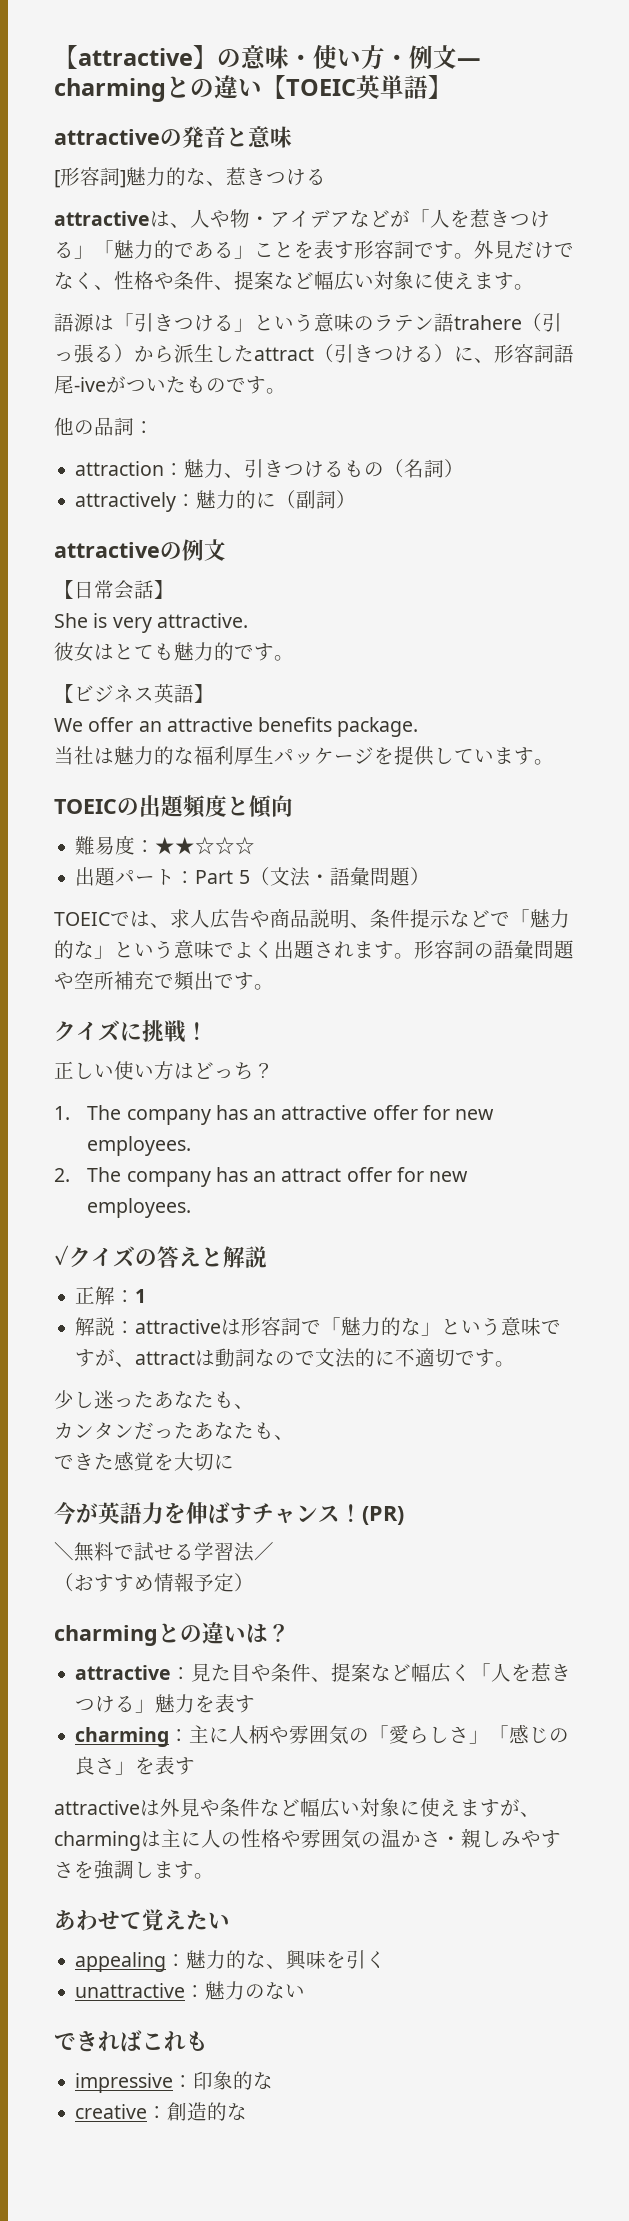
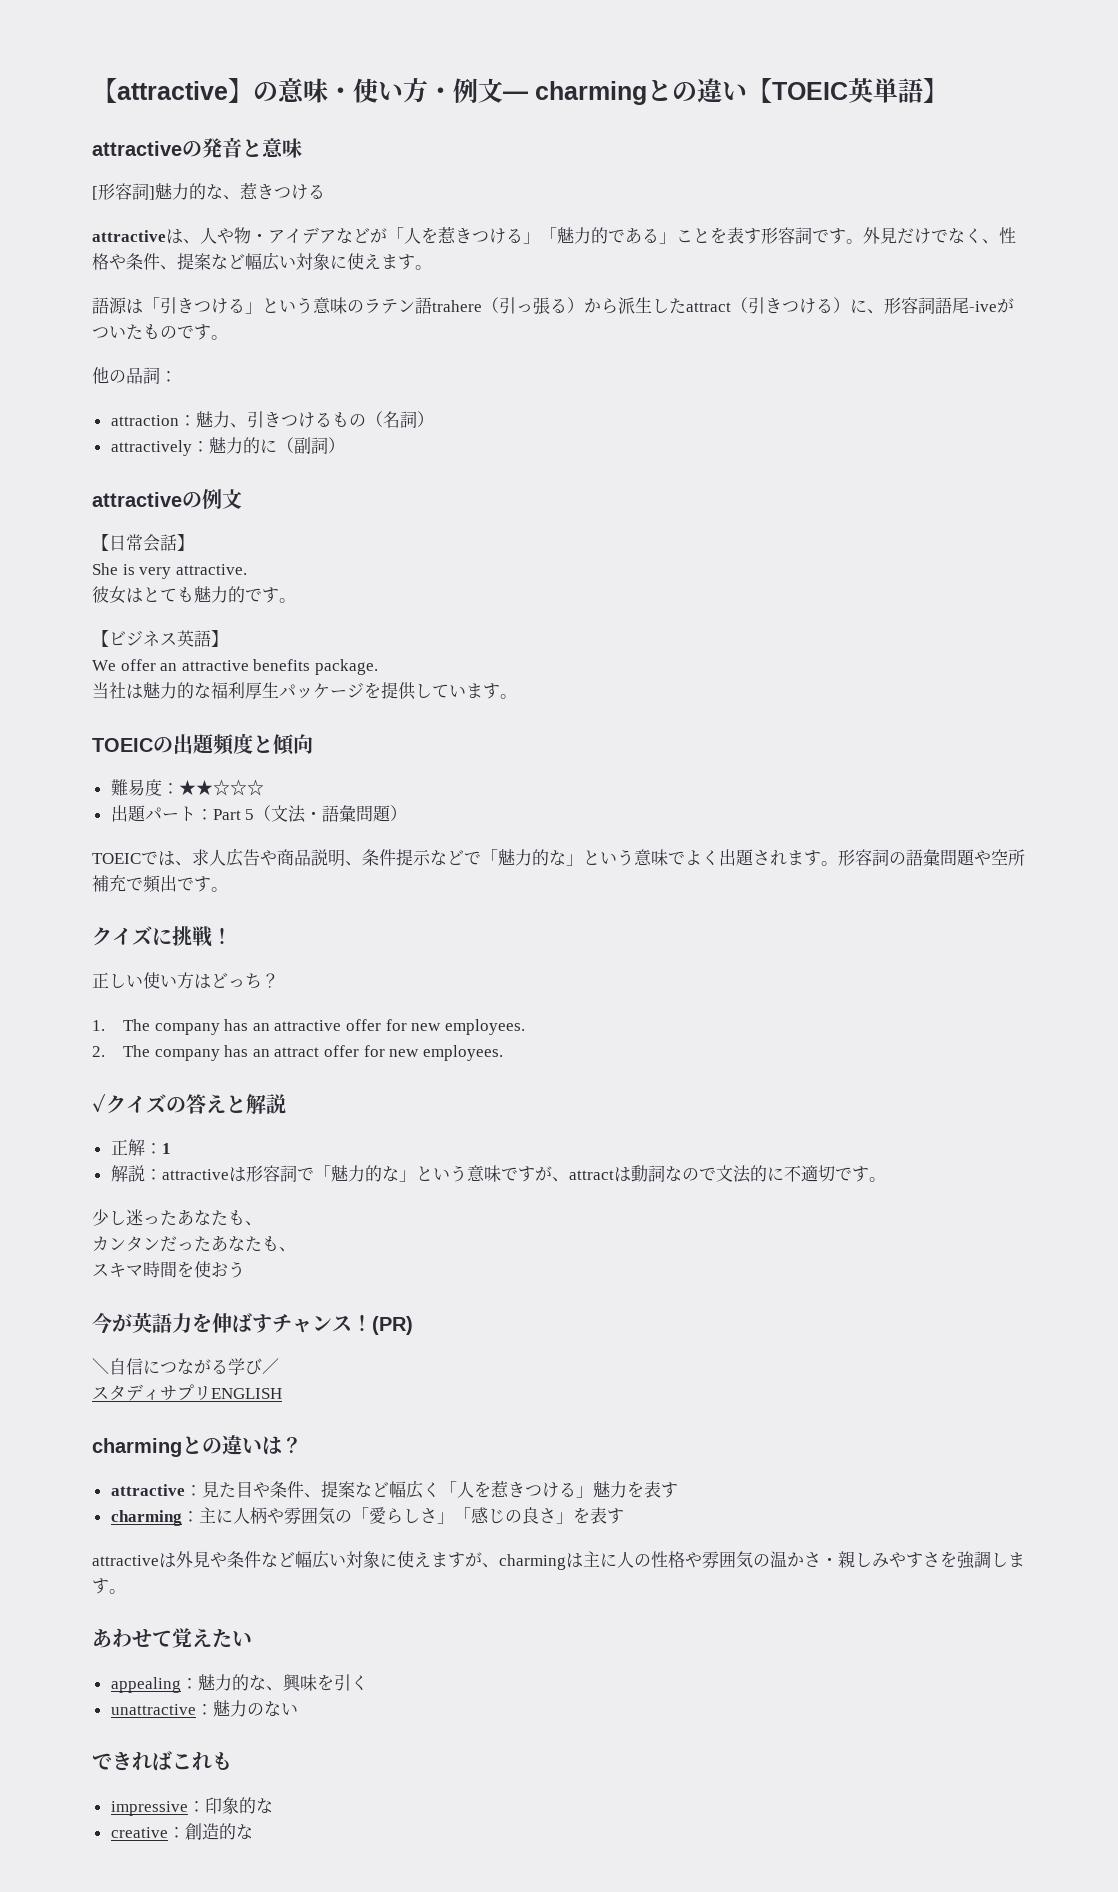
[54,1452,234,1471] できた感覚を大切に -> [92,1261,245,1278] スキマ時間を使おう
[74,1542,274,1562] [54,1572,254,1592] 無料で試せる学習法／ // （おすすめ情報予定） -> [109,1358,279,1375] [92,1384,282,1401] 自信につながる学び／ // スタディサプリENGLISH

